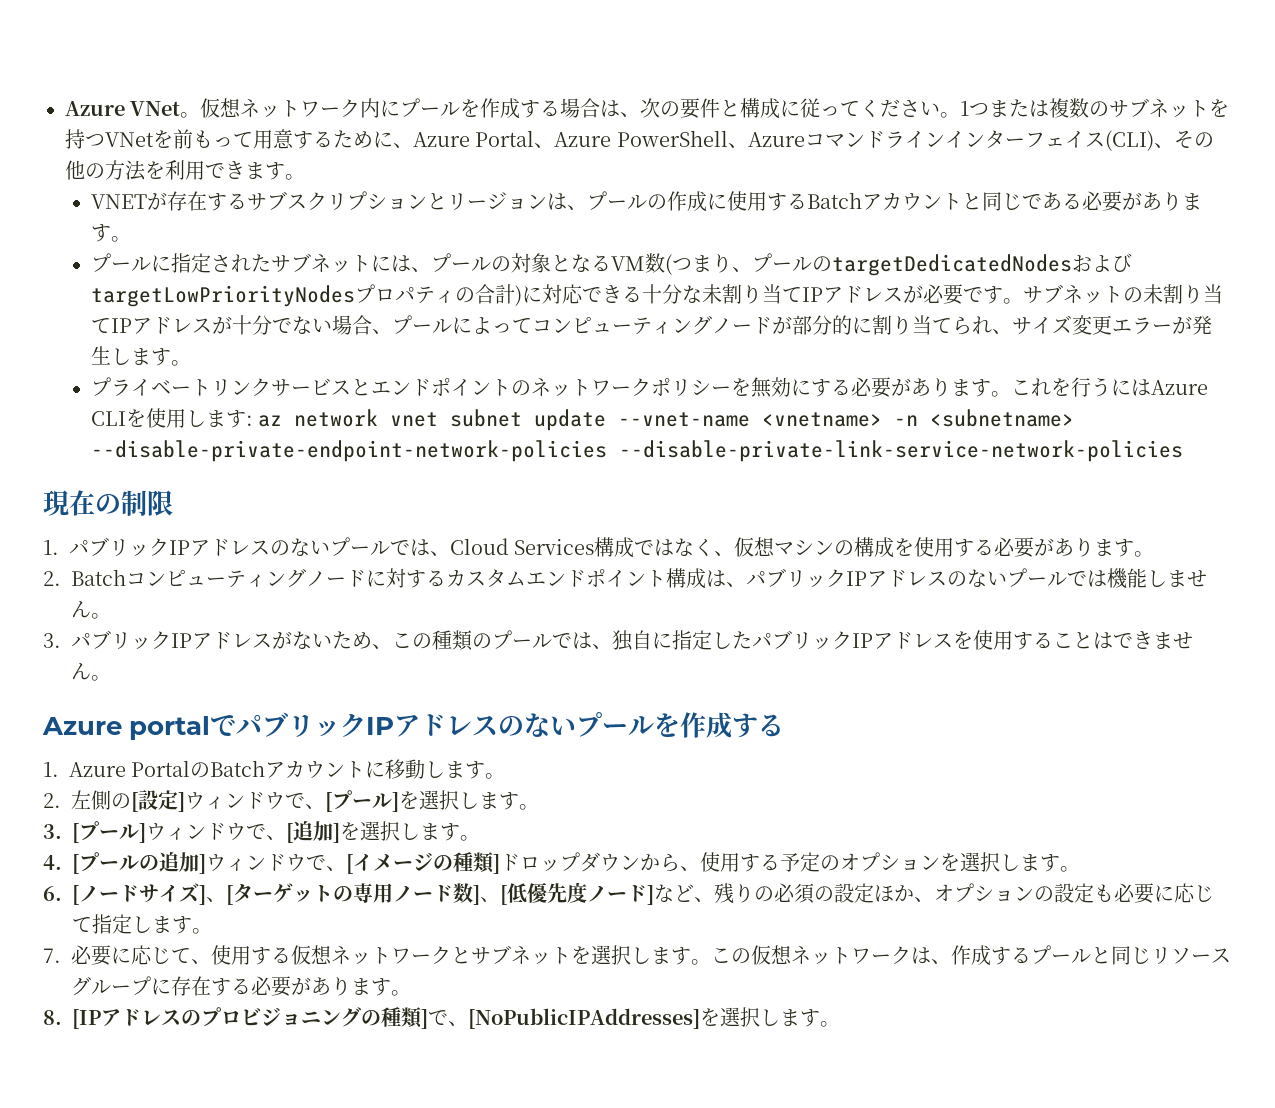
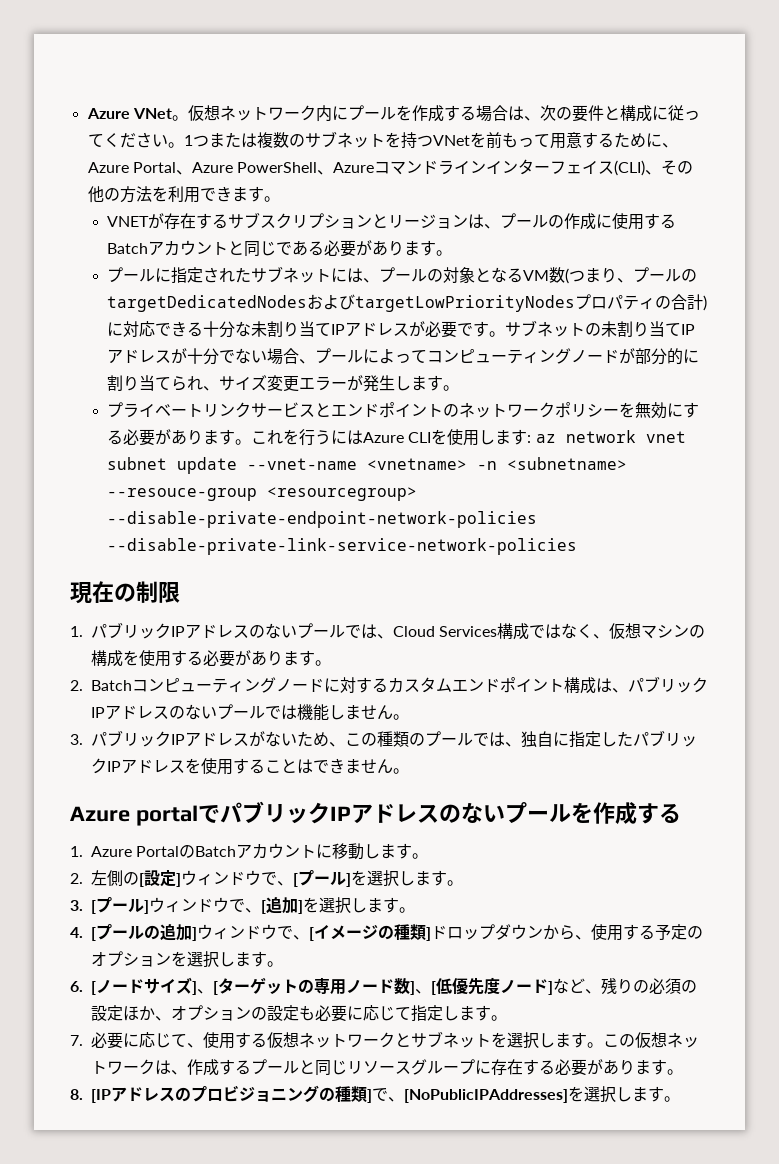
(1075, 418) none -> [107,487,418,501] --resouce-group <resourcegroup>

